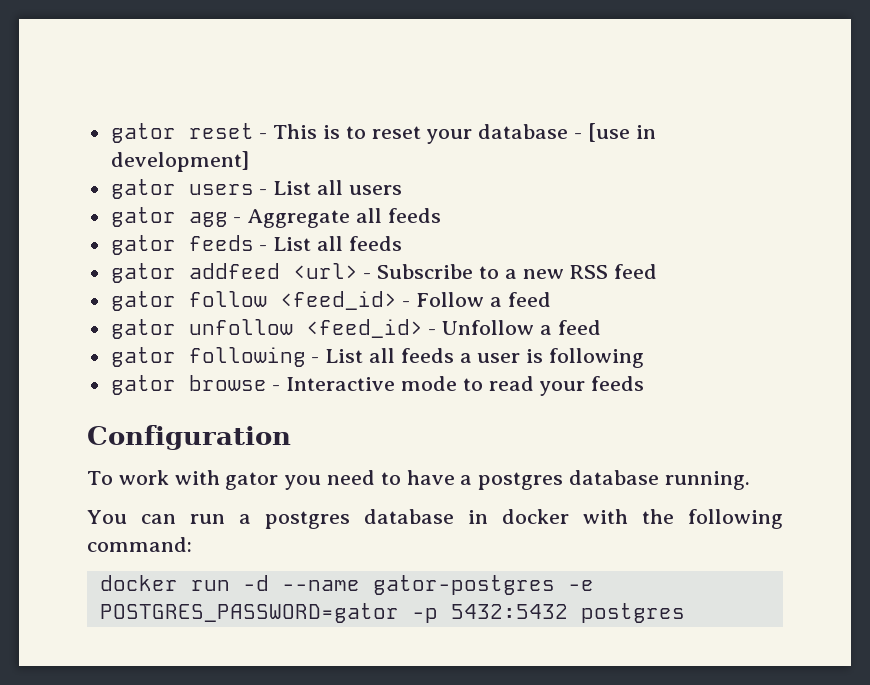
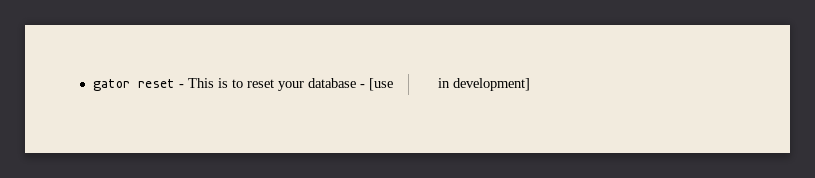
[110,179,402,199] [110,207,441,228] [110,235,402,255] [110,263,658,283] [110,291,551,311] [110,319,601,339] [110,347,645,368] [110,375,645,396] [87,425,291,450] [87,470,750,490] [87,509,783,529] [87,537,192,552] [99,575,594,595] [99,603,685,623] // gator users - List all users // gator agg - Aggregate all feeds // gator feeds - List all feeds // gator addfeed <url> - Subscribe to a new RSS feed // gator follow <feed_id> - Follow a feed // gator unfollow <feed_id> - Unfollow a feed // gator following - List all feeds a user is following // gator browse - Interactive mode to read your feeds // Configuration // To work with gator you need to have a postgres database running. // You can run a postgres database in docker with the following command: // docker run -d --name gator-postgres -e POSTGRES_PASSWORD=gator -p 5432:5432 postgres -> (530, 84) none

